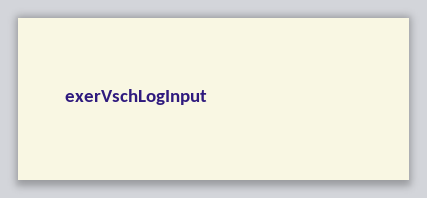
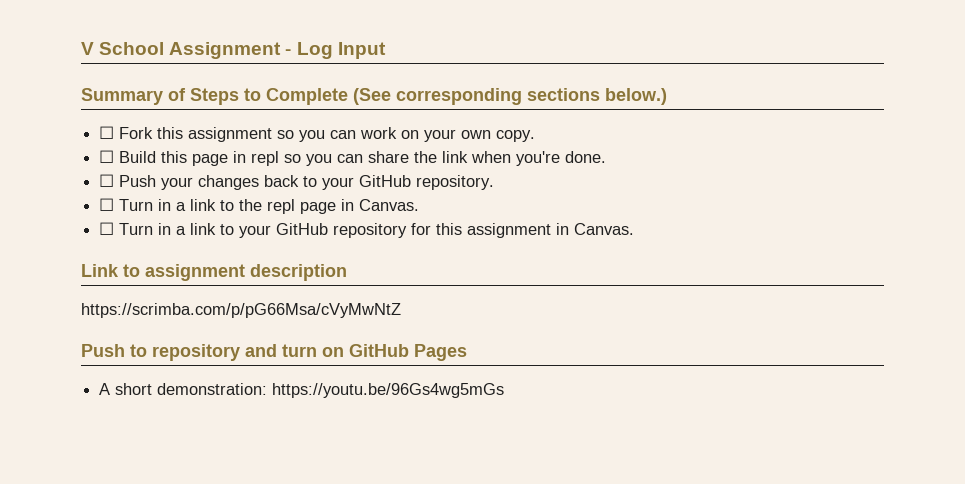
[65,89,207,105] exerVschLogInput -> [81,42,386,59] [81,88,667,105] [99,126,536,142] [99,150,607,166] [99,174,495,190] [99,198,420,214] [99,222,635,238] [81,264,347,281] [81,303,401,318] [81,344,467,361] [99,383,505,398] V School Assignment - Log Input // Summary of Steps to Complete (See corresponding sections below.) // ☐ Fork this assignment so you can work on your own copy. // ☐ Build this page in repl so you can share the link when you're done. // ☐ Push your changes back to your GitHub repository. // ☐ Turn in a link to the repl page in Canvas. // ☐ Turn in a link to your GitHub repository for this assignment in Canvas. // Link to assignment description // https://scrimba.com/p/pG66Msa/cVyMwNtZ // Push to repository and turn on GitHub Pages // A short demonstration: https://youtu.be/96Gs4wg5mGs

